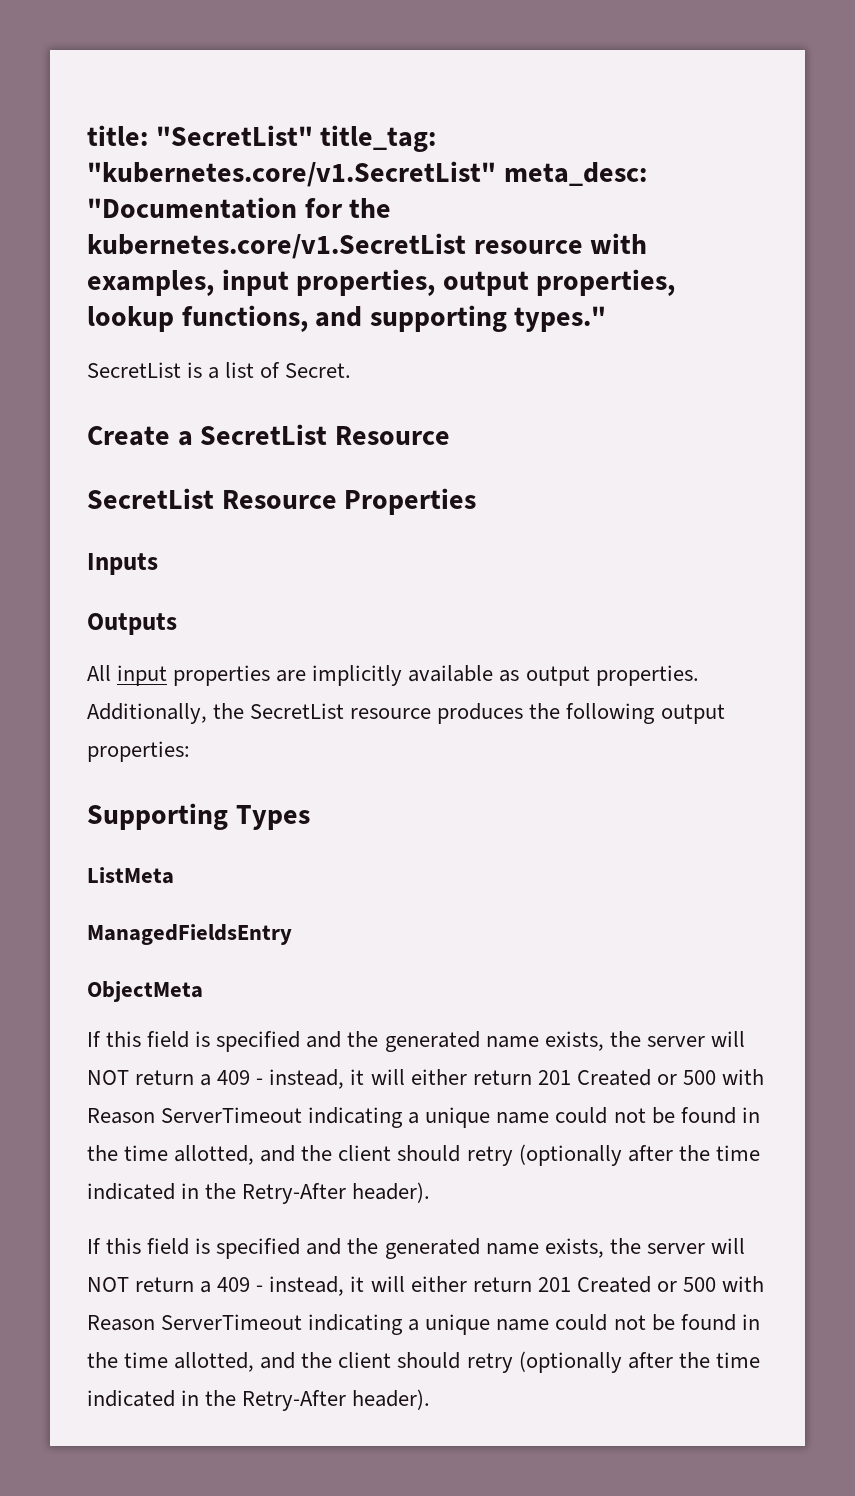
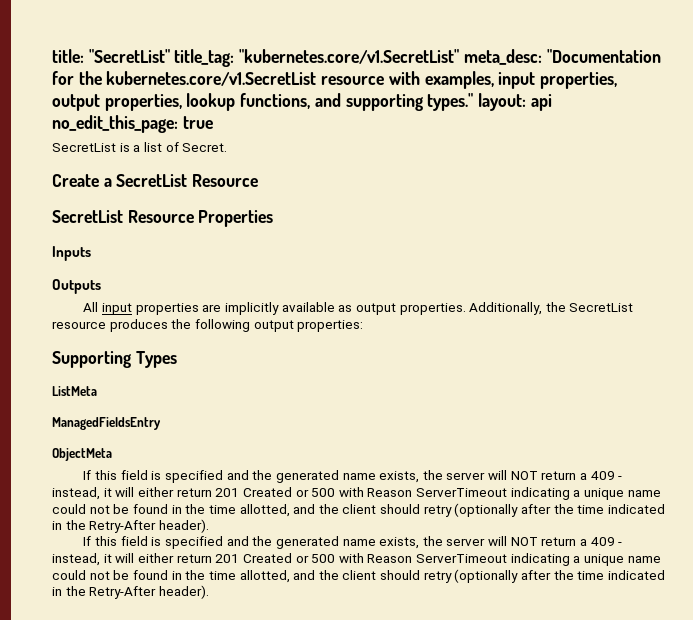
(607, 319) none -> [478,93,552,111] [52,115,213,133] layout: api no_edit_this_page: true

